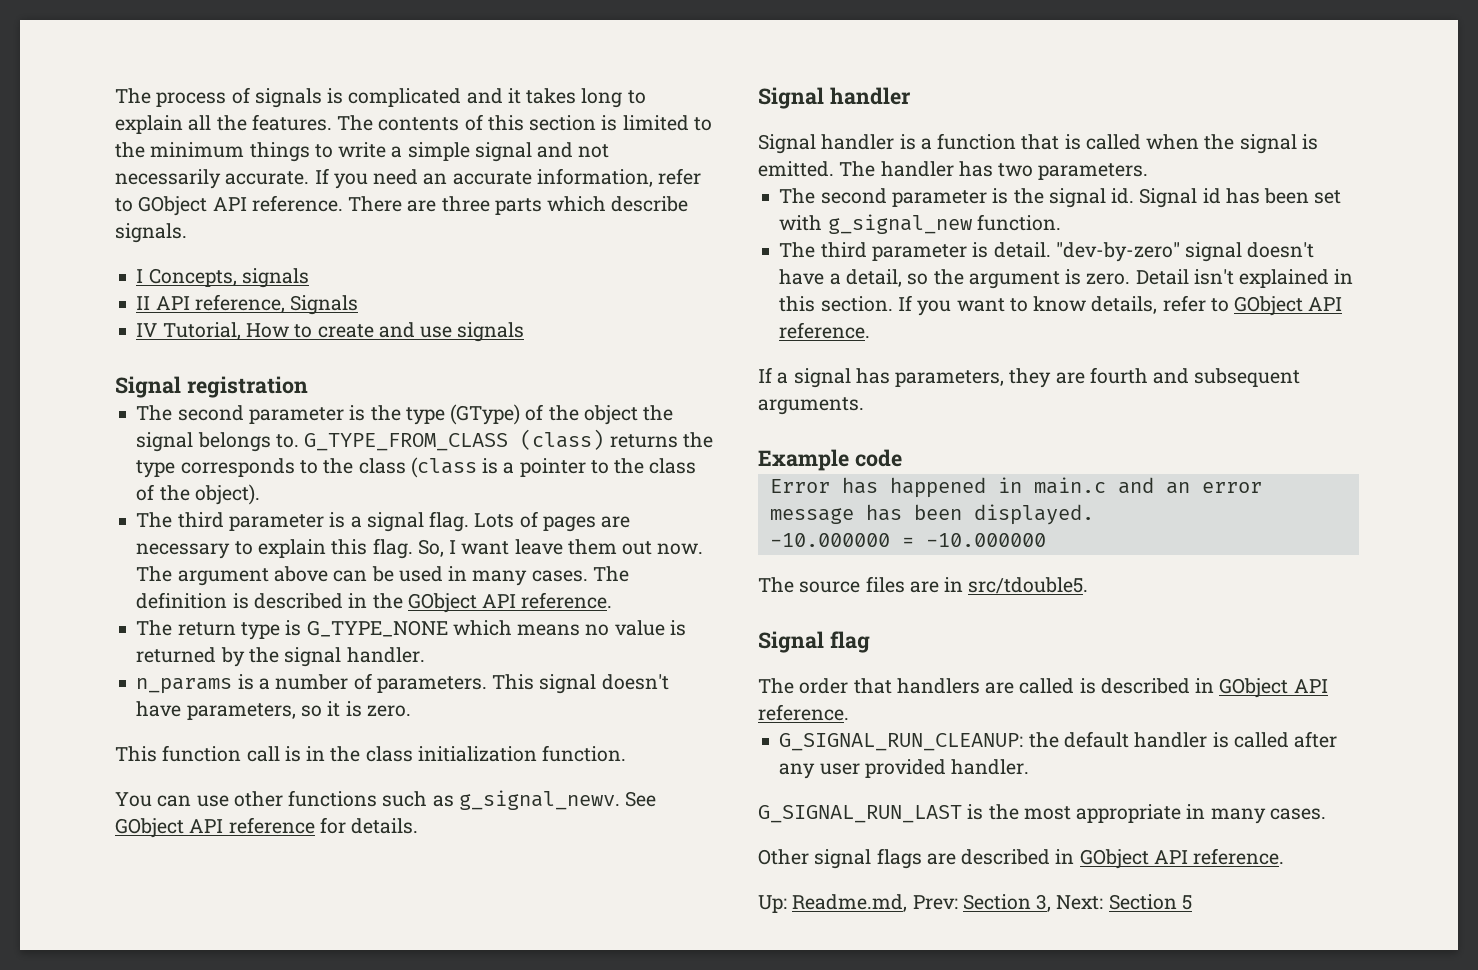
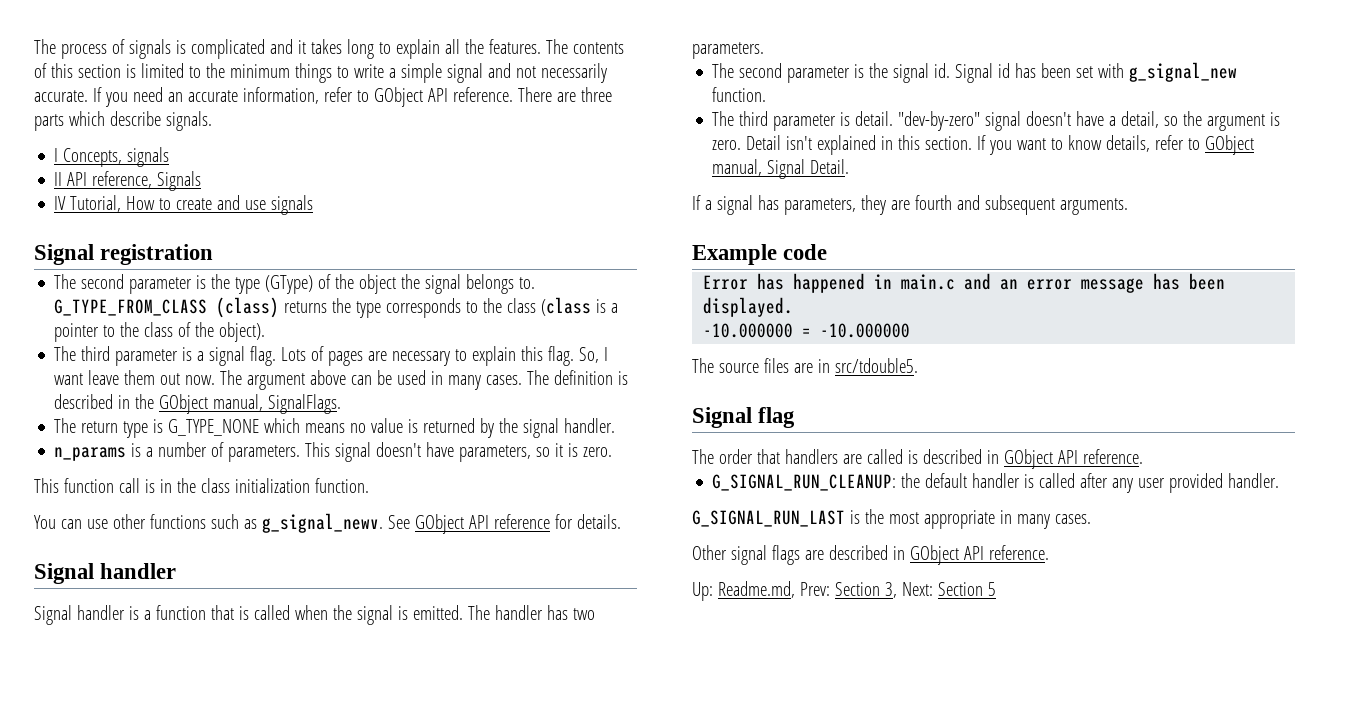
[482,592,613,609] API reference. -> [213,394,342,414] manual, SignalFlags.
[1308,297,1343,311] [779,322,871,339] API reference. -> [712,159,850,179] manual, Signal Detail.

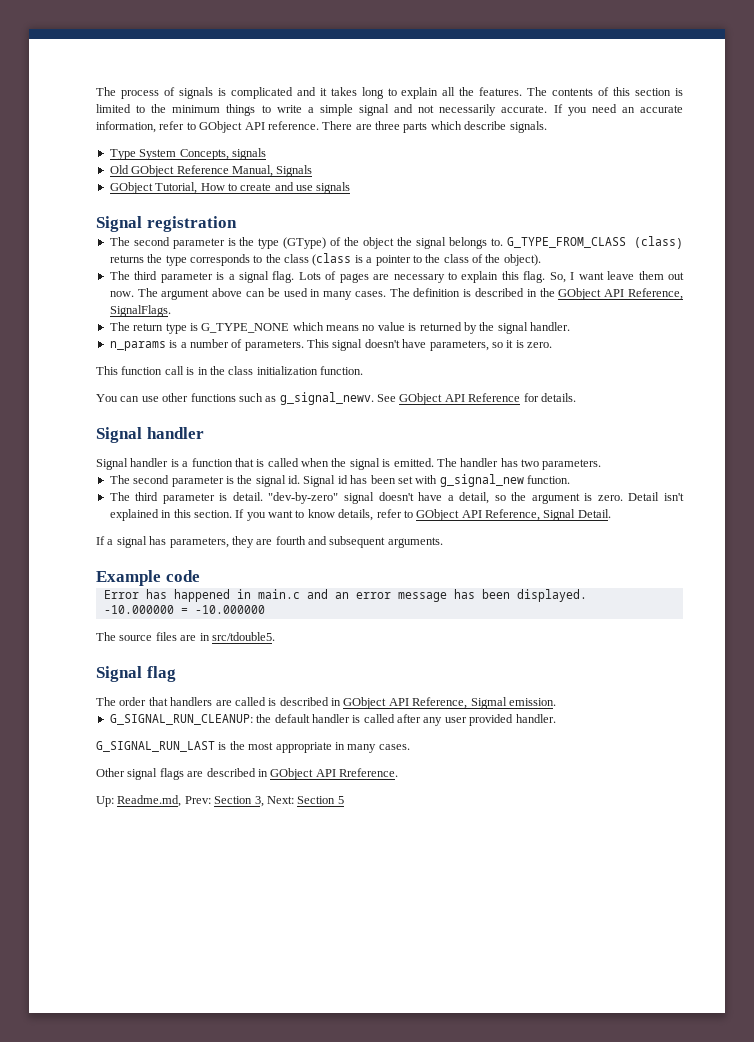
[54,148,59,162] I -> [109,149,177,160] Type System
[54,171,153,188] II API reference, -> [109,165,273,177] Old GObject Reference Manual,
[54,196,67,210] IV -> [109,182,153,194] GObject
[213,394,264,411] manual, -> [604,288,684,300] API Reference,
[493,514,550,529] reference -> [468,393,521,402] Reference
[712,159,763,176] manual, -> [461,509,540,521] API Reference,
[1082,449,1143,464] reference. -> [412,697,556,709] Reference, Sigmal emission.
[988,545,1049,560] reference. -> [339,768,398,777] Rreference.

